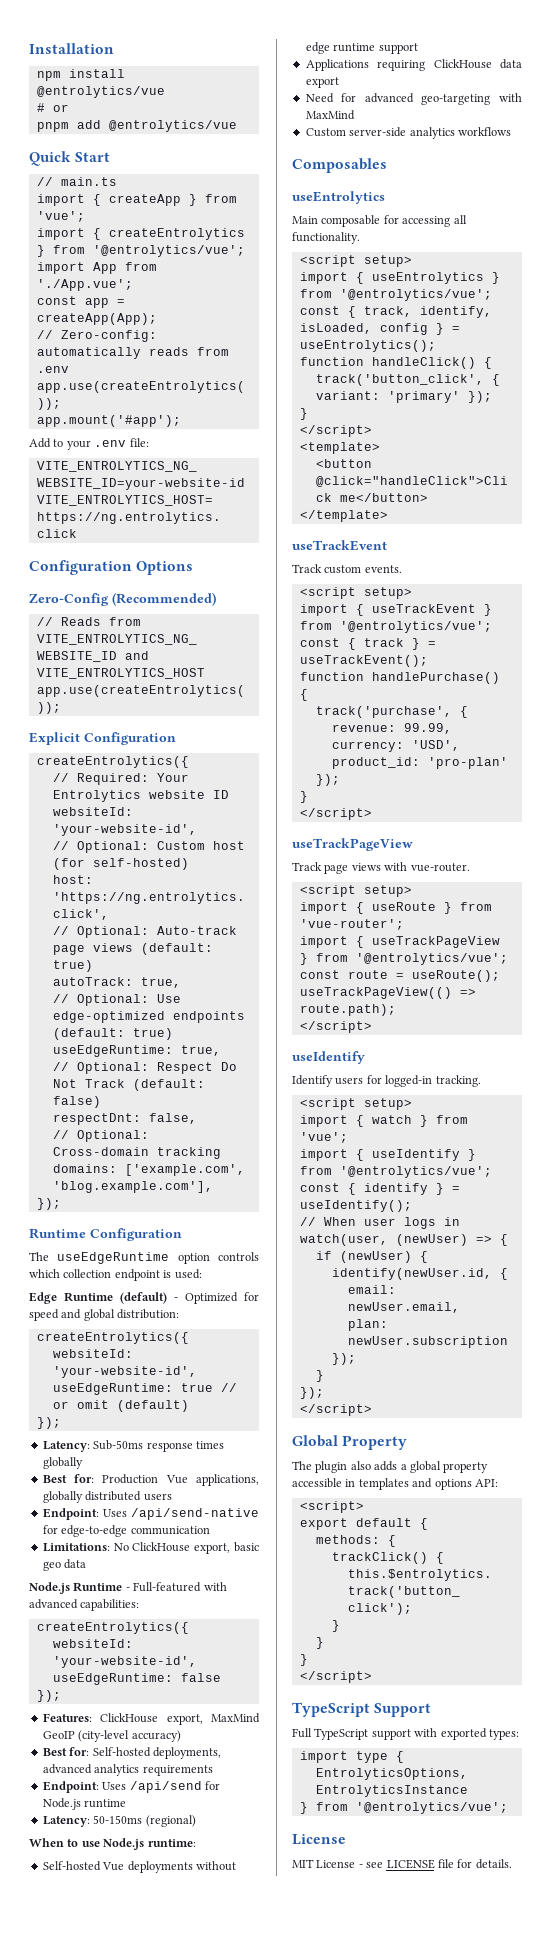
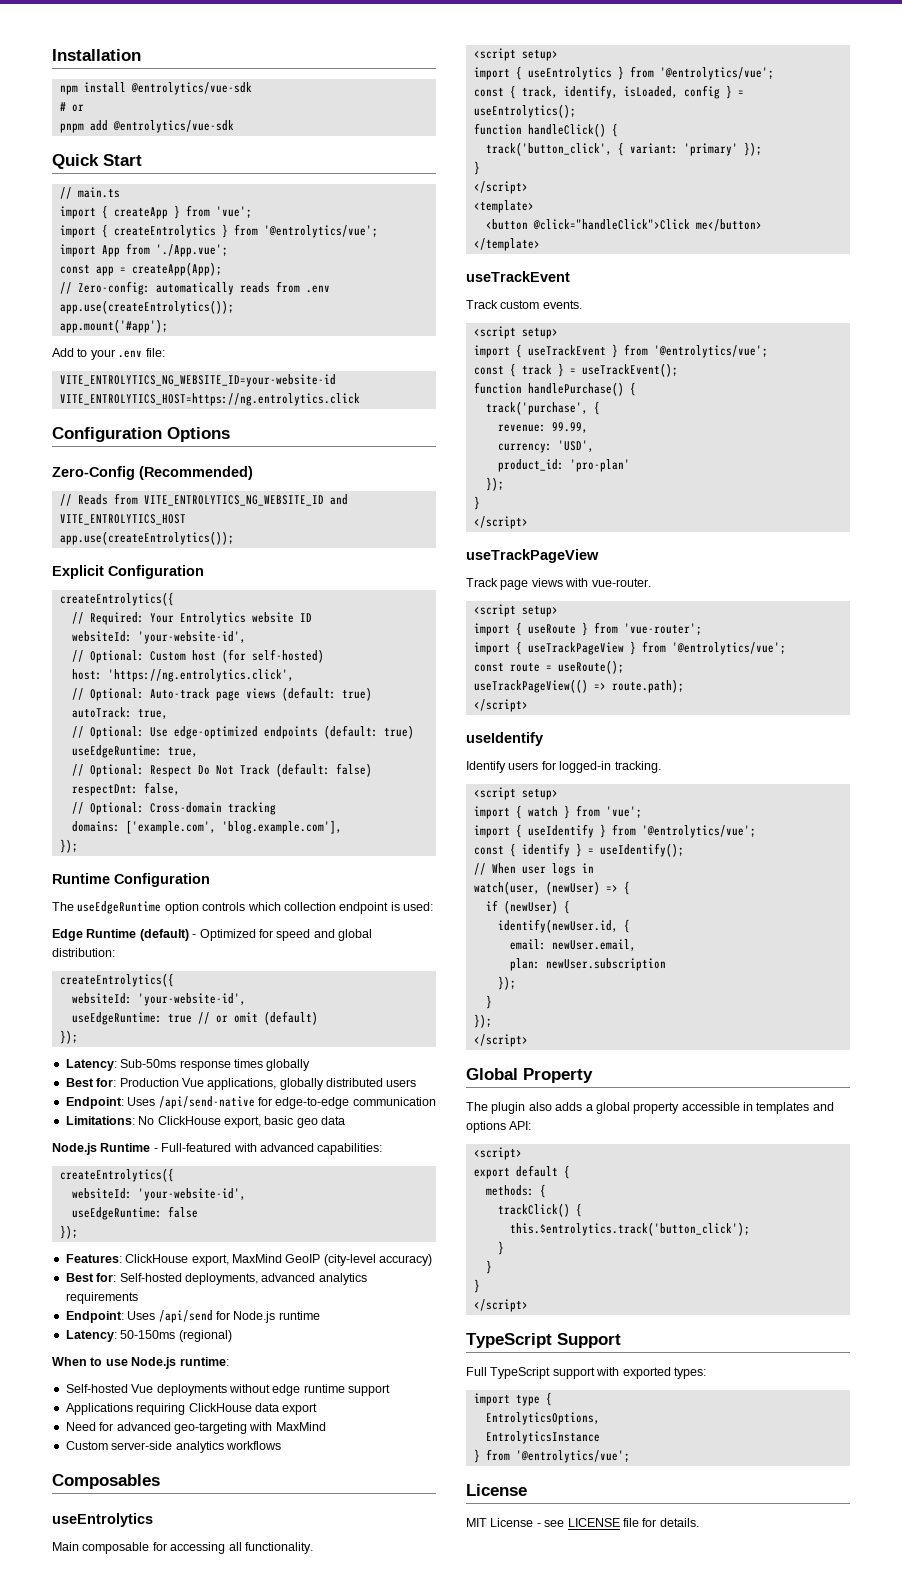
[36,86,165,98] @entrolytics/vue -> [130,82,252,95] @entrolytics/vue-sdk
[108,120,237,132] @entrolytics/vue -> [112,120,234,133] @entrolytics/vue-sdk

